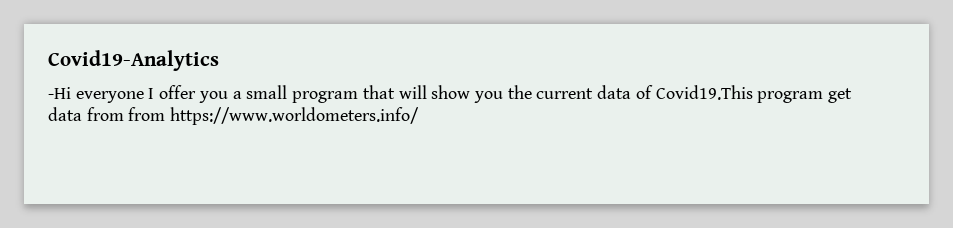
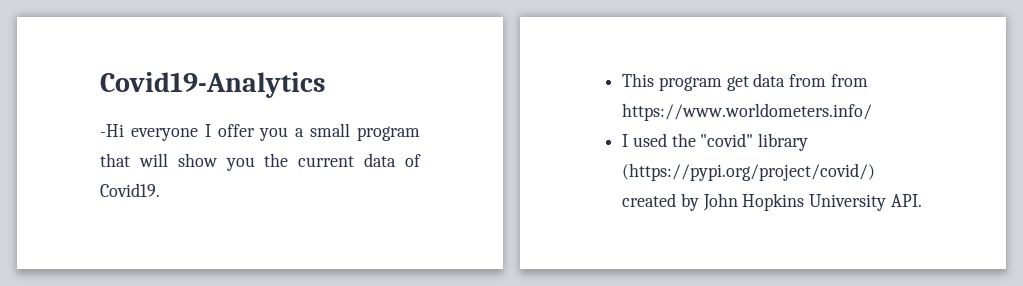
[655,85,753,100] Covid19.This -> [100,183,160,197] [622,73,655,87] Covid19. // This
(420, 116) none -> [622,133,809,151] [622,163,876,181] [622,193,922,211] // I used the "covid" library (https://pypi.org/project/covid/) created by John Hopkins University API.

